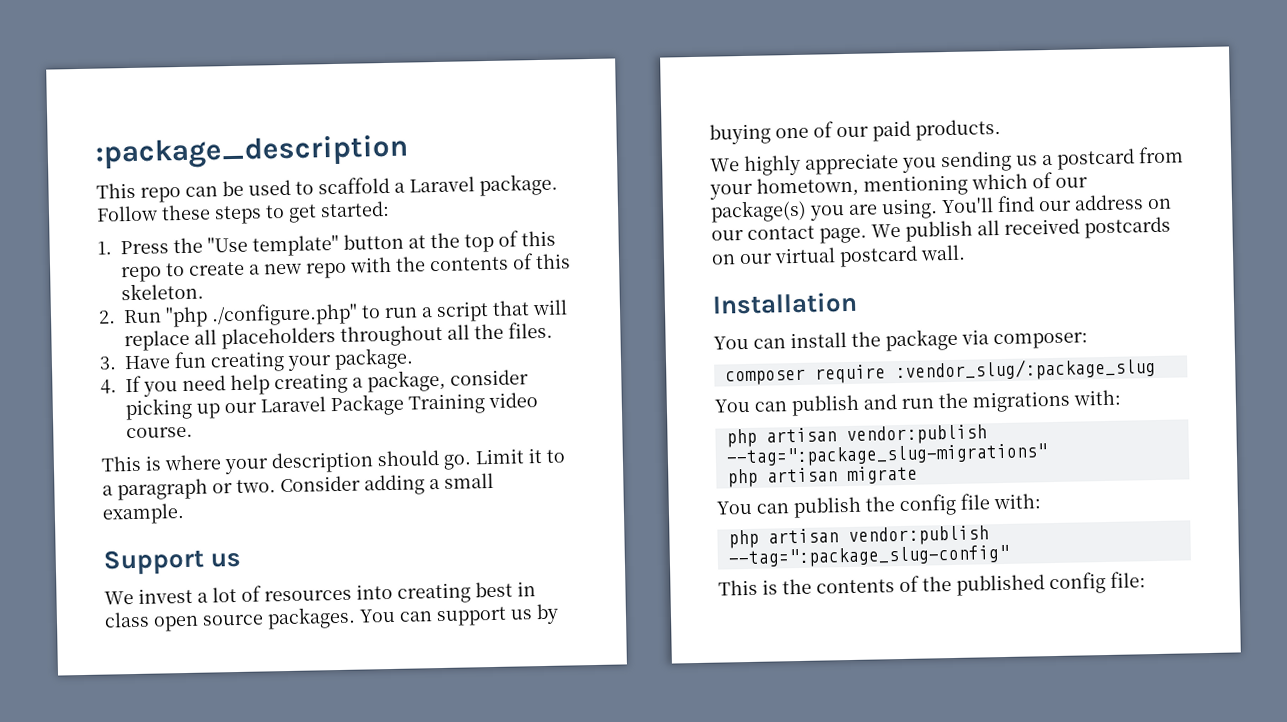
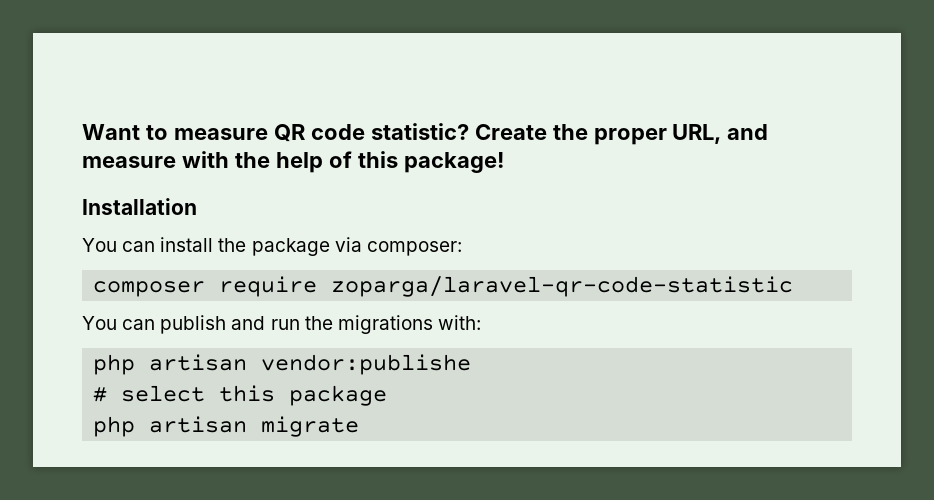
[95,134,409,170] [96,173,558,203] [96,200,390,225] [97,230,556,257] [121,253,571,283] [121,282,204,301] [98,299,568,328] [124,321,553,352] [99,347,414,373] [100,369,529,397] [125,392,538,421] [126,426,193,439] [101,448,565,475] [102,472,494,501] [102,503,185,525] [103,548,242,576] [104,581,536,605] [104,603,559,632] [709,118,1001,145] [710,146,1184,176] [709,171,1088,200] [710,194,1172,223] [711,216,1171,244] [711,244,966,268] :package_description // This repo can be used to scaffold a Laravel package. Follow these steps to get started: // 1. Press the "Use template" button at the top of this repo to create a new repo with the contents of this skeleton. // 2. Run "php ./configure.php" to run a script that will replace all placeholders throughout all the files. // 3. Have fun creating your package. // 4. If you need help creating a package, consider picking up our Laravel Package Training video course. // This is where your description should go. Limit it to a paragraph or two. Consider adding a small example. // Support us // We invest a lot of resources into creating best in class open source packages. You can support us by buying one of our paid products. // We highly appreciate you sending us a postcard from your hometown, mentioning which of our package(s) you are using. You'll find our address on our contact page. We publish all received postcards on our virtual postcard wall. -> [82,123,769,145] [82,151,504,173] Want to measure QR code statistic? Create the proper URL, and measure with the help of this package!
[894,357,1156,383] :vendor_slug/:package_slug -> [331,276,794,297] zoparga/laravel-qr-code-statistic
[845,424,987,446] [725,443,1048,468] [726,465,918,488] [716,493,1041,519] [727,525,989,549] [727,544,1010,569] [718,571,1146,596] vendor:publish --tag=":package_slug-migrations" // php artisan migrate // You can publish the config file with: // php artisan vendor:publish --tag=":package_slug-config" // This is the contents of the published config file: -> [261,354,472,375] [93,385,388,406] [93,416,360,437] vendor:publishe // # select this package // php artisan migrate

